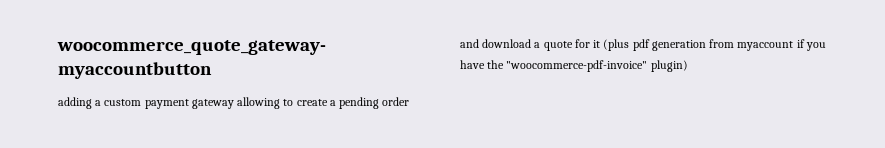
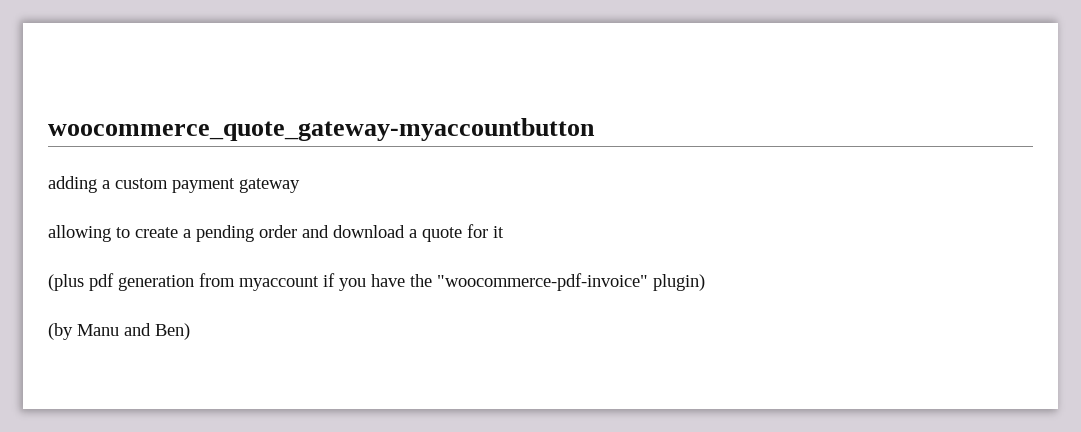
(234, 104) none -> (300, 185) //
(601, 44) none -> (504, 232) //
(688, 66) none -> [48,323,190,340] // (by Manu and Ben)

